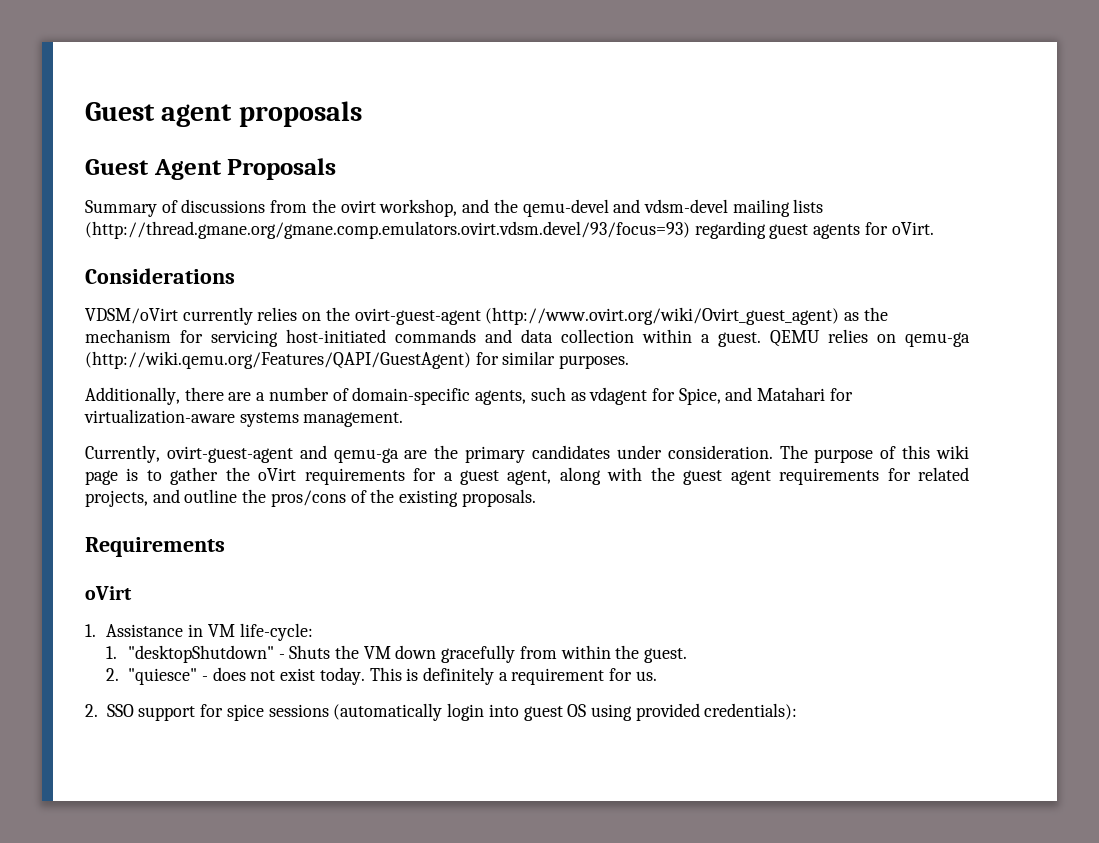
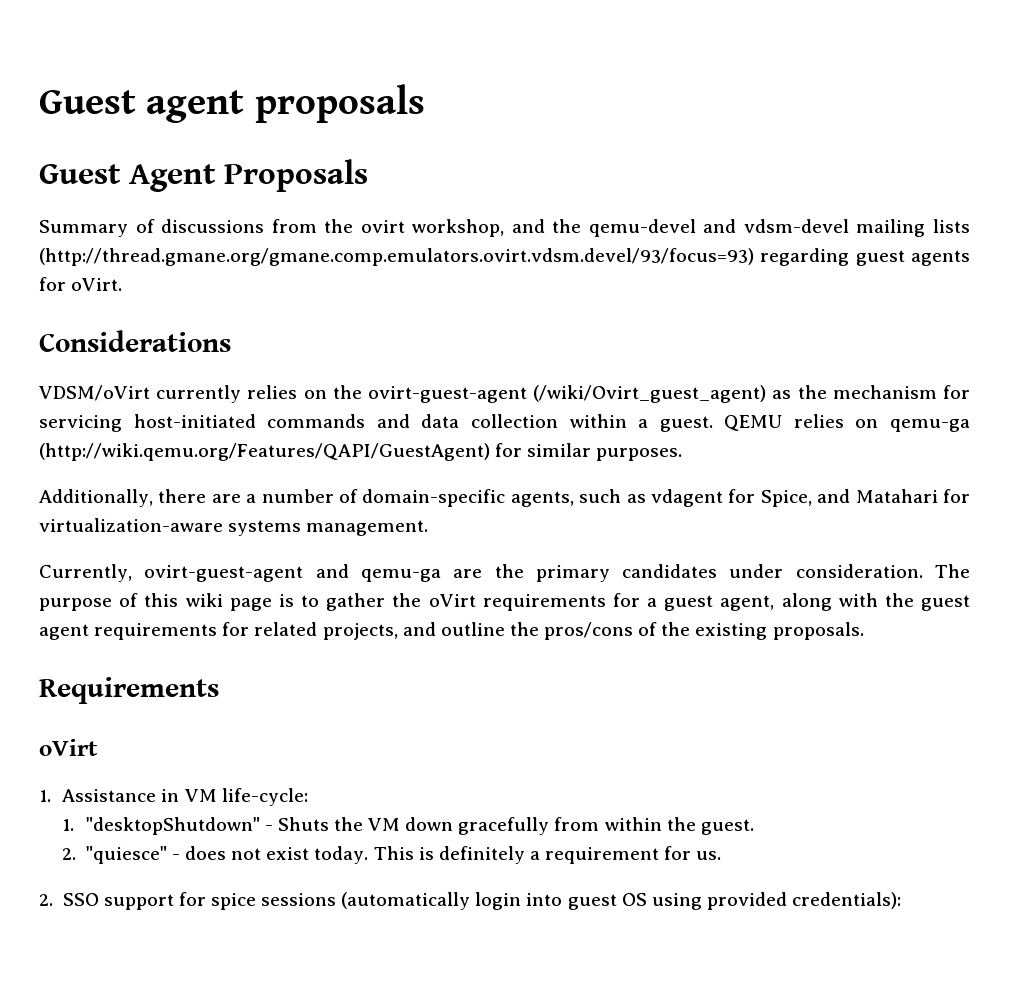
[485,307,840,325] (http://www.ovirt.org/wiki/Ovirt_guest_agent) -> [533,385,767,403] (/wiki/Ovirt_guest_agent)

